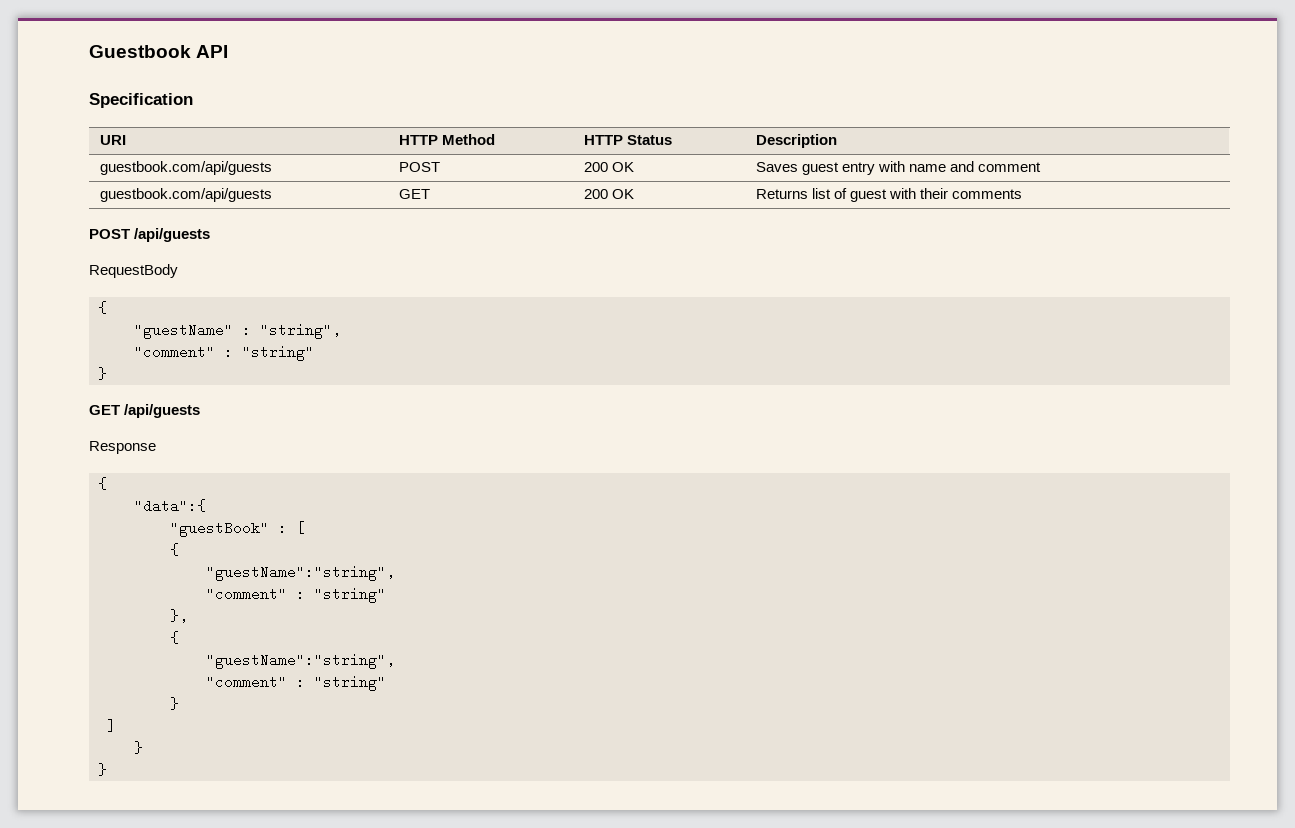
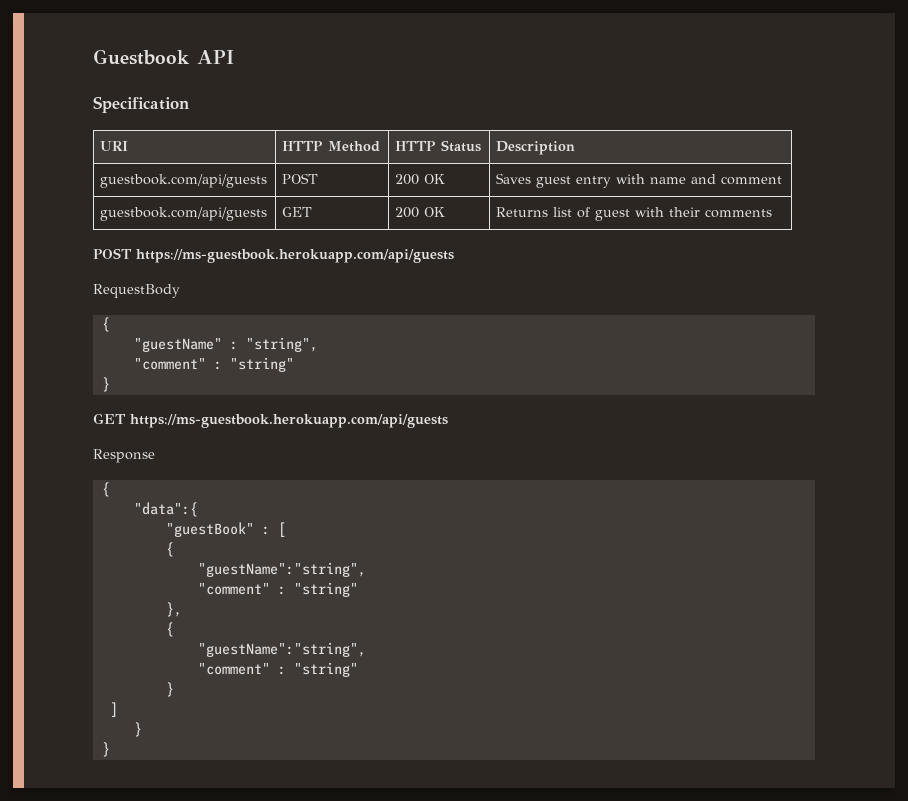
[134,228,211,242] /api/guests -> [136,249,454,263] https://ms-guestbook.herokuapp.com/api/guests
[124,404,201,418] /api/guests -> [130,414,448,428] https://ms-guestbook.herokuapp.com/api/guests

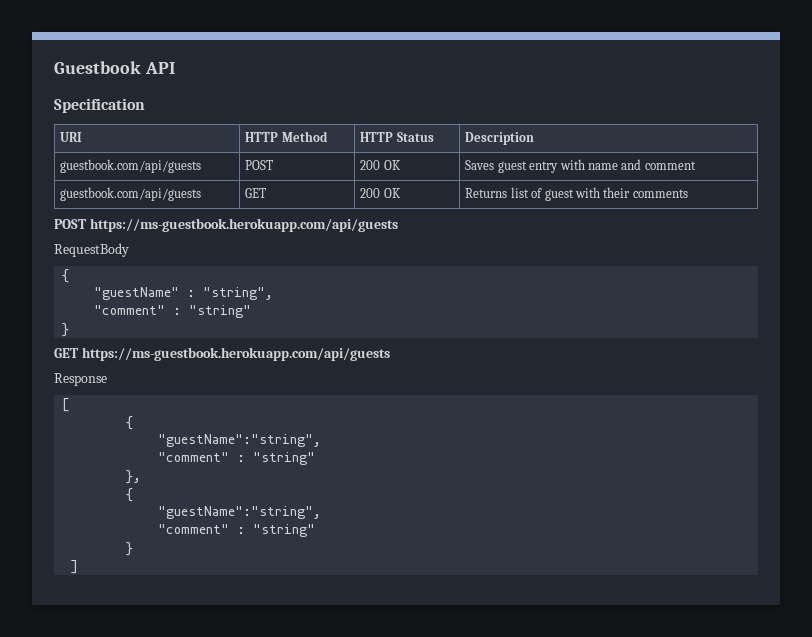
[101,482,110,497] [133,502,198,517] [165,522,270,537] { // "data":{ // "guestBook" : -> (107, 379) none
[133,722,142,737] [101,742,110,757] // } // } -> (79, 567) none

